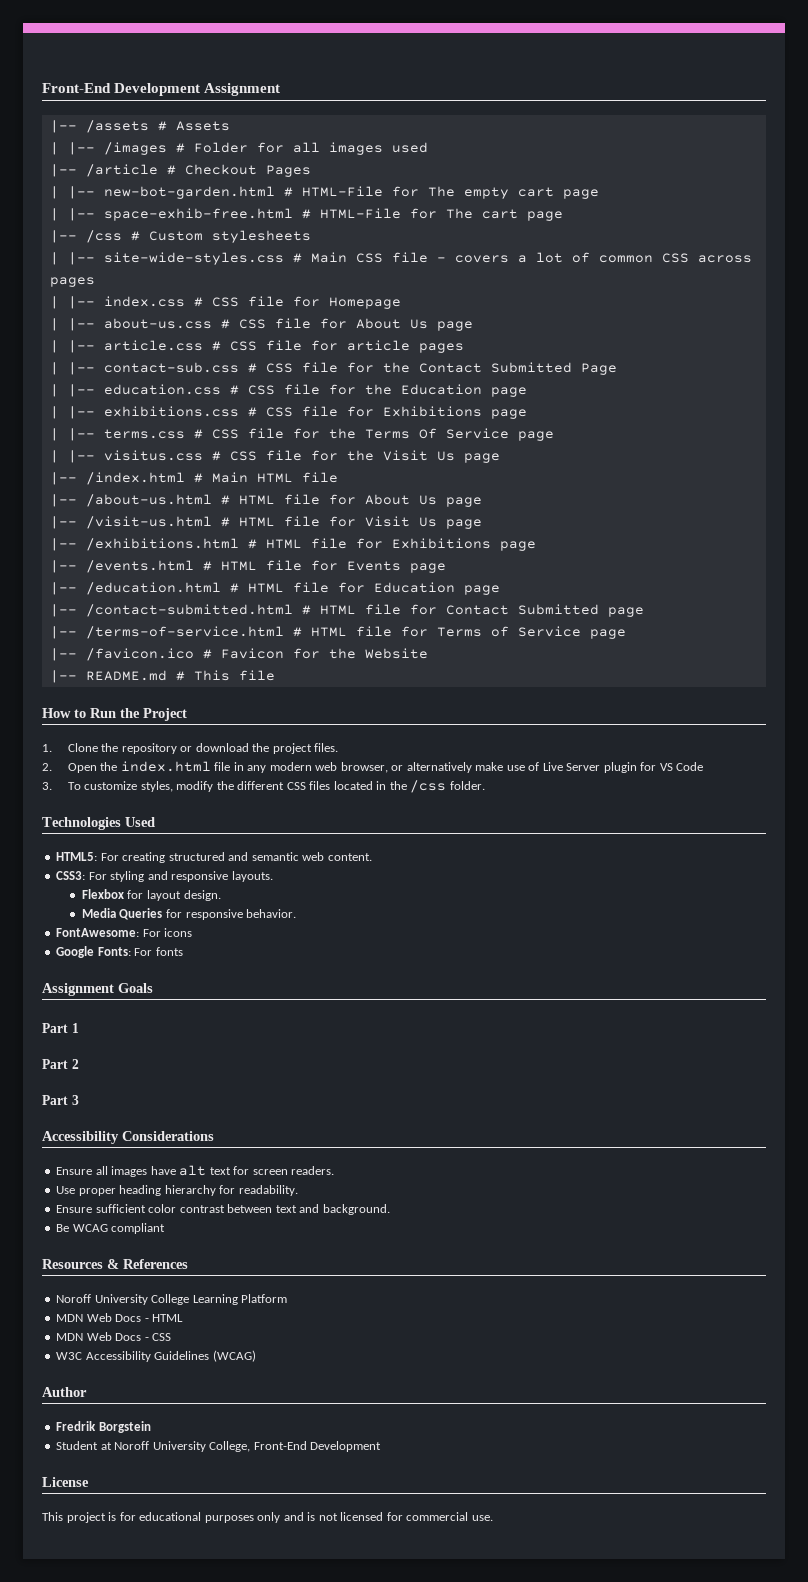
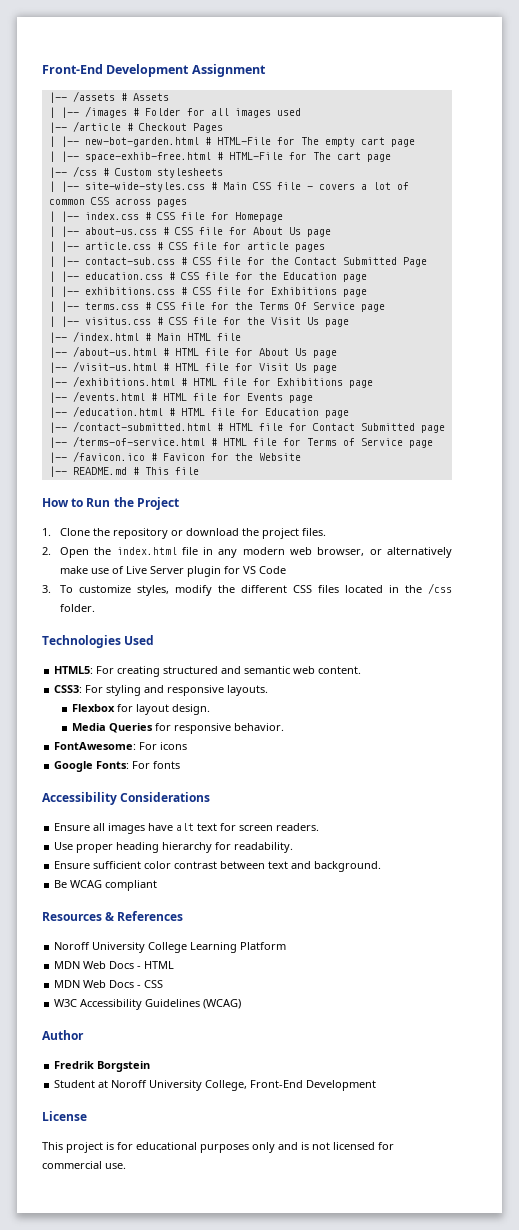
[42,983,153,996] [42,1023,79,1033] [42,1059,79,1069] [42,1095,79,1105] // Assignment Goals // Part 1 // Part 2 // Part 3 -> (181, 765) none

